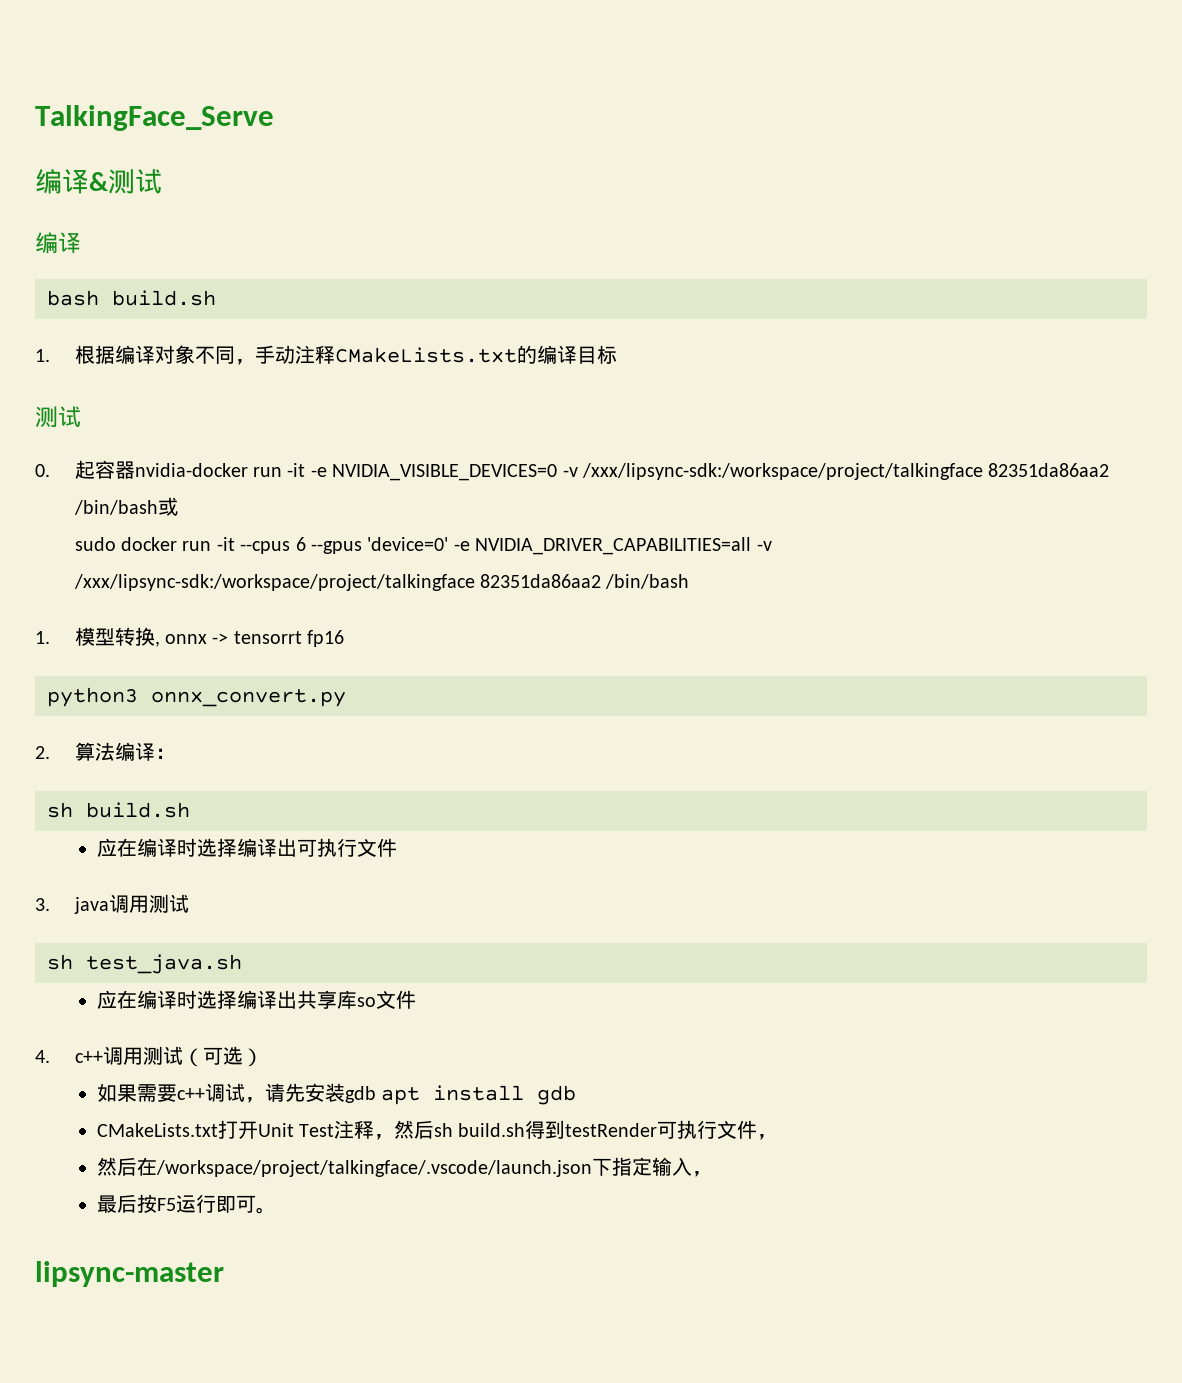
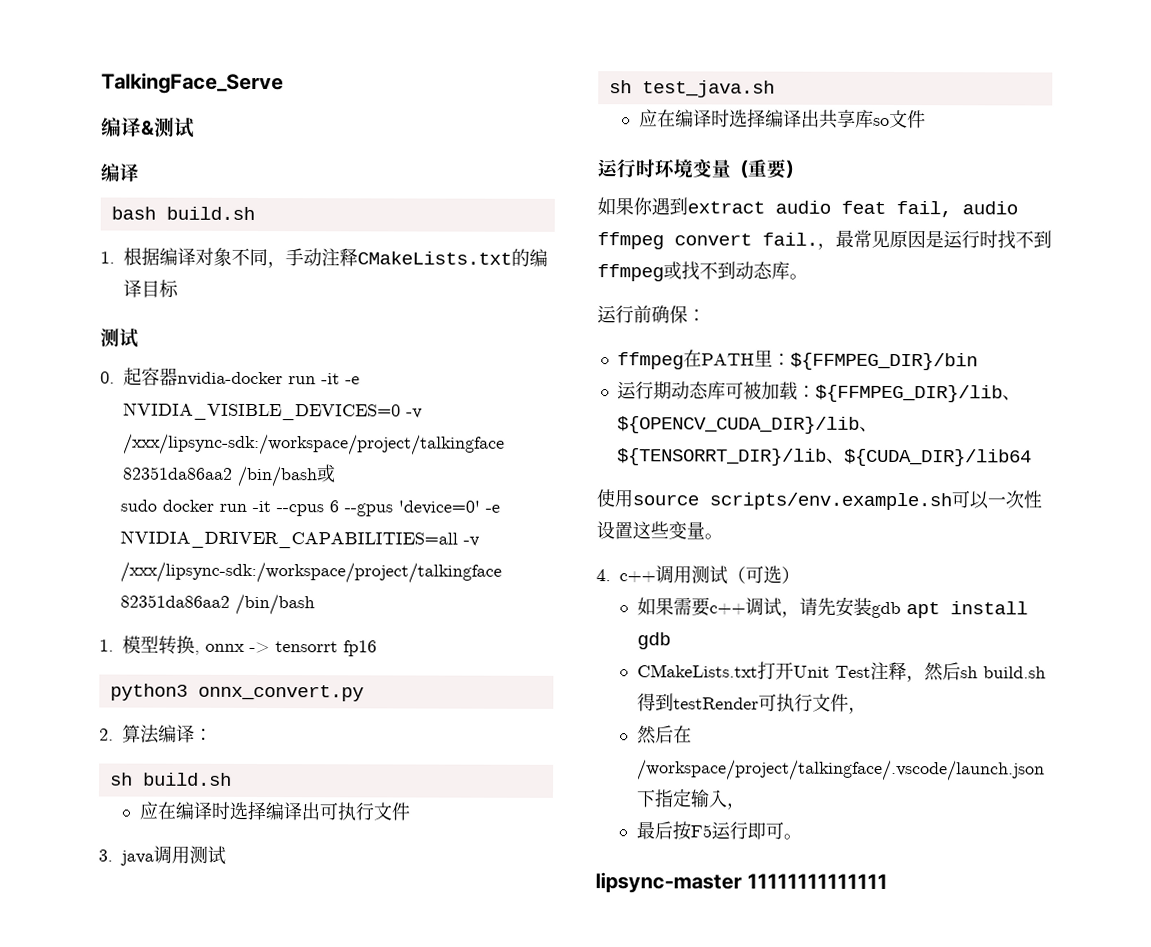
(416, 999) none -> [597,158,803,179] [597,197,1018,218] [597,229,1052,250] [597,261,808,282] [597,305,706,324] [616,349,978,371] [616,381,1021,403] [616,416,878,434] [616,448,1032,467] [596,489,1042,511] [596,521,723,540] // 运行时环境变量（重要） // 如果你遇到extract audio feat fail, audio ffmpeg convert fail.，最常见原因是运行时找不到ffmpeg或找不到动态库。 // 运行前确保： // ffmpeg在PATH里：${FFMPEG_DIR}/bin // 运行期动态库可被加载：${FFMPEG_DIR}/lib、${OPENCV_CUDA_DIR}/lib、${TENSORRT_DIR}/lib、${CUDA_DIR}/lib64 // 使用source scripts/env.example.sh可以一次性设置这些变量。
(224, 1274) none -> [746,873,888,889] 11111111111111

